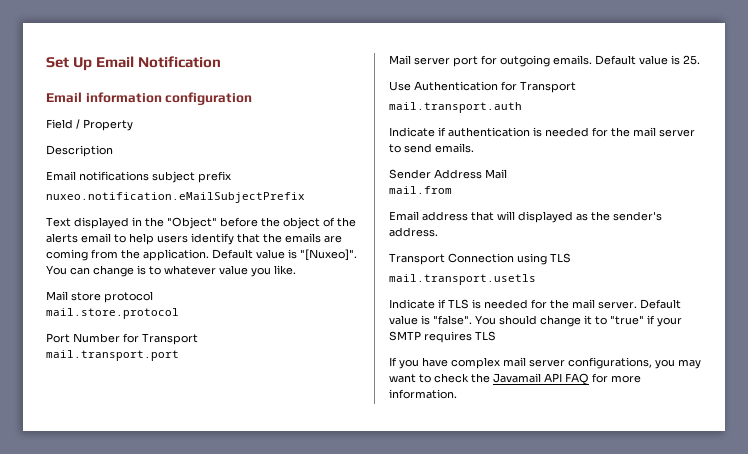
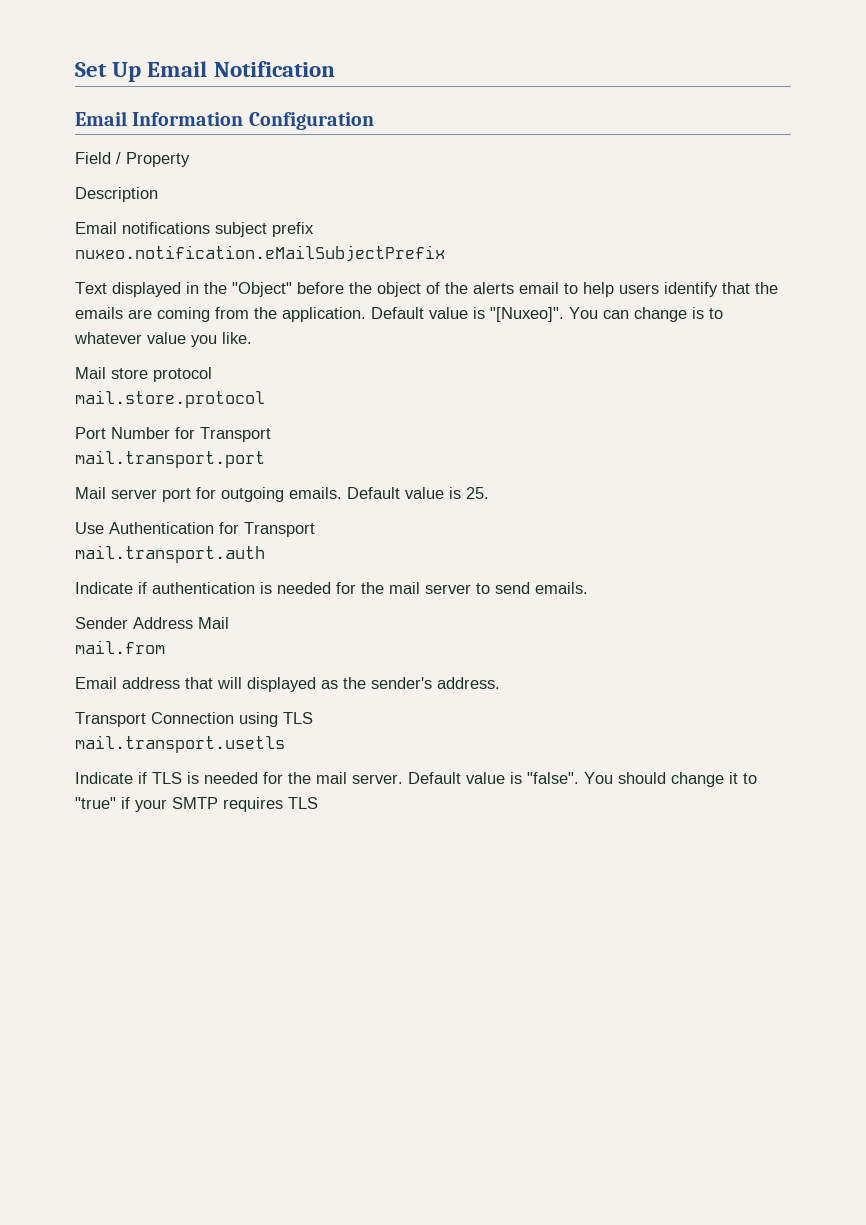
[85,92,253,105] information configuration -> [132,112,374,130] Information Configuration
[389,357,701,369] [389,373,641,385] [389,389,457,399] // If you have complex mail server configurations, you may want to check the Javamail API FAQ for more information. -> (318, 803) none

